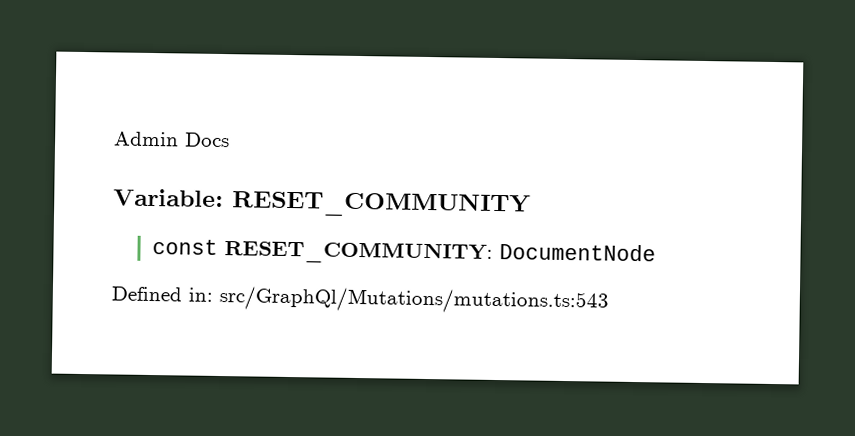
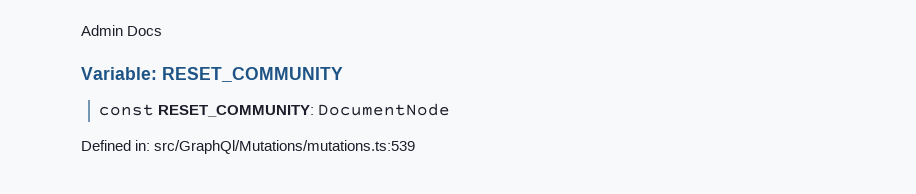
[219,286,609,315] src/GraphQl/Mutations/mutations.ts:543 -> [154,140,416,154] src/GraphQl/Mutations/mutations.ts:539

